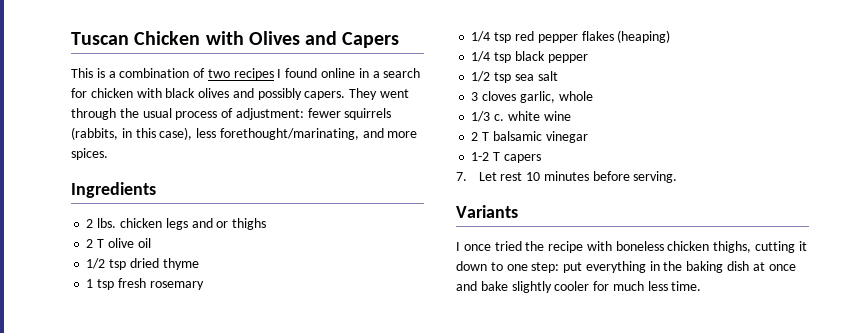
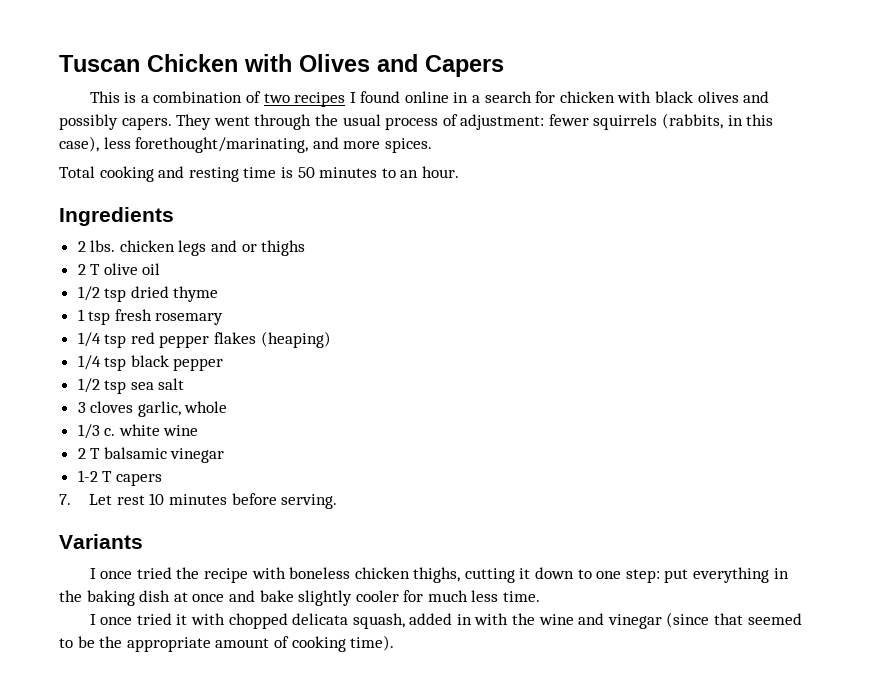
(108, 154) none -> [59,166,459,182] // Total cooking and resting time is 50 minutes to an hour.
(702, 286) none -> [89,612,802,629] [59,635,395,652] // I once tried it with chopped delicata squash, added in with the wine and vinegar (since that seemed to be the appropriate amount of cooking time).

